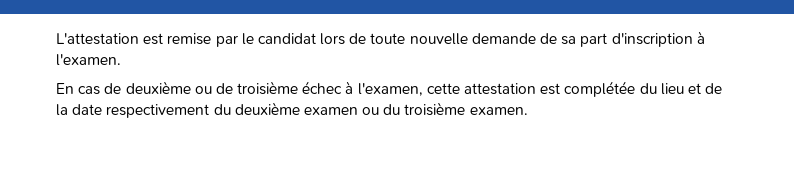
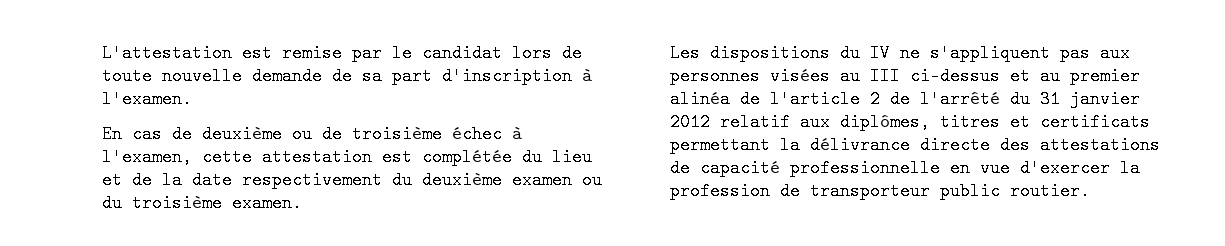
(528, 111) none -> [670,44,1130,62] [670,67,1140,85] [670,90,1140,108] [670,113,1150,131] [670,136,1160,154] [670,159,1140,177] [670,182,1090,200] // Les dispositions du IV ne s'appliquent pas aux personnes visées au III ci-dessus et au premier alinéa de l'article 2 de l'arrêté du 31 janvier 2012 relatif aux diplômes, titres et certificats permettant la délivrance directe des attestations de capacité professionnelle en vue d'exercer la profession de transporteur public routier.

